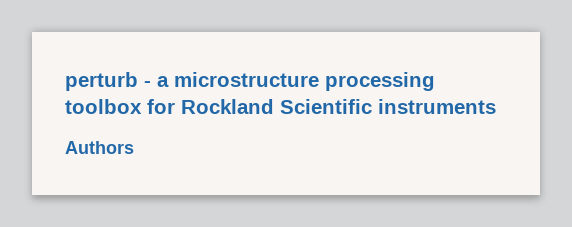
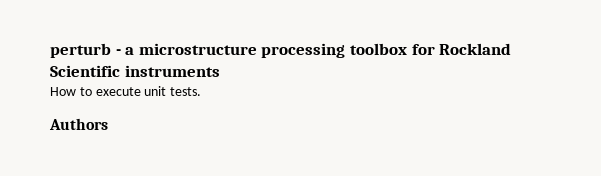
(496, 106) none -> [50,86,202,96] // How to execute unit tests.

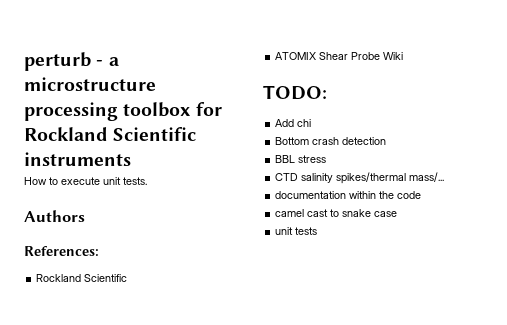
(108, 124) none -> [24,246,99,256] [36,274,128,282] [275,52,404,60] [263,85,327,100] [275,119,312,127] [275,137,387,145] [275,155,327,163] [275,172,445,184] [275,191,422,199] [275,209,398,217] [275,227,318,235] // References: // Rockland Scientific // ATOMIX Shear Probe Wiki // TODO: // Add chi // Bottom crash detection // BBL stress // CTD salinity spikes/thermal mass/... // documentation within the code // camel cast to snake case // unit tests

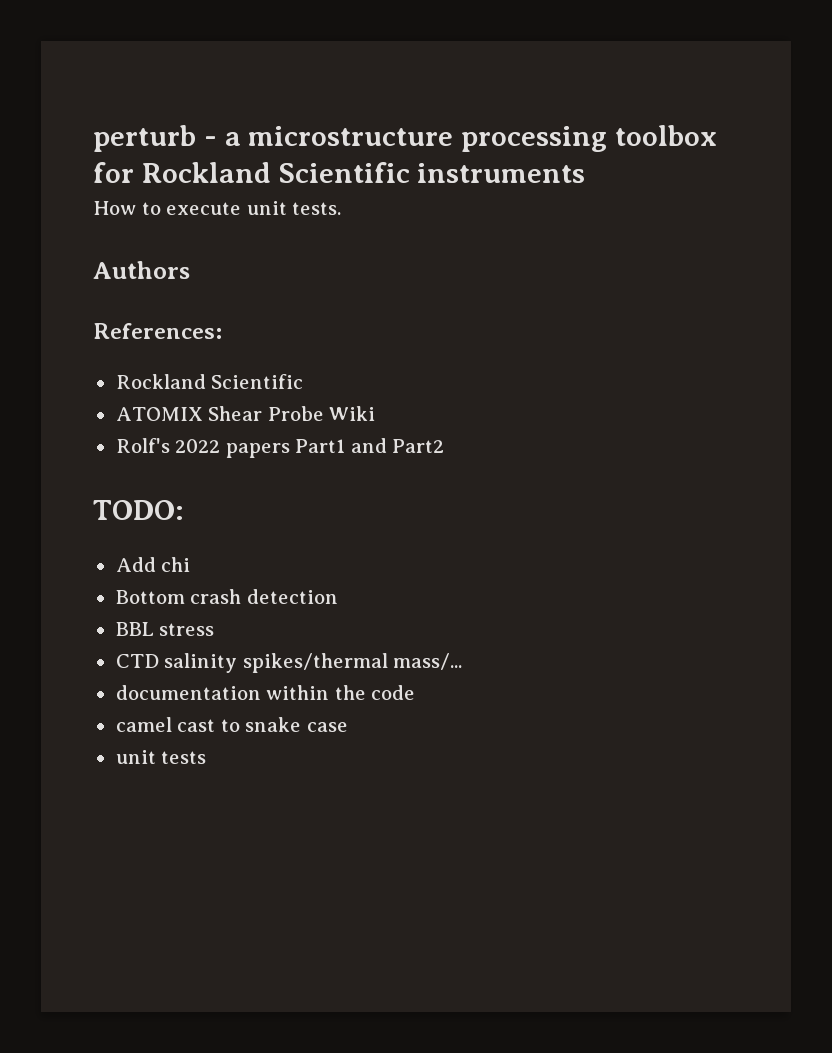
(404, 56) none -> [115,438,445,458] // Rolf's 2022 papers Part1 and Part2

